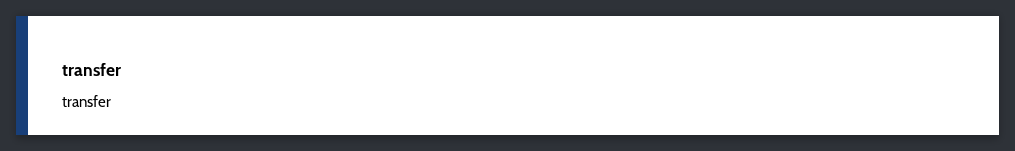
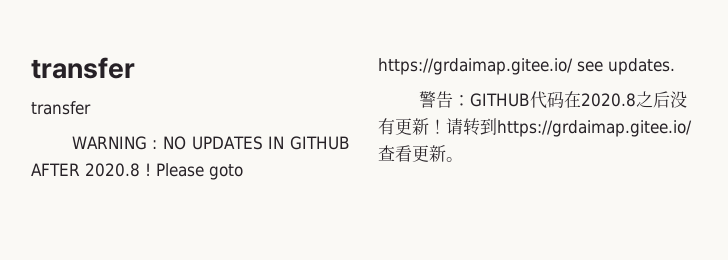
(111, 101) none -> [71,136,350,150] [31,163,243,180] [378,58,675,75] [418,91,687,109] [378,118,692,137] [378,145,463,162] // WARNING : NO UPDATES IN GITHUB AFTER 2020.8 ! Please goto https://grdaimap.gitee.io/ see updates. // 警告：GITHUB代码在2020.8之后没有更新！请转到https://grdaimap.gitee.io/查看更新。

